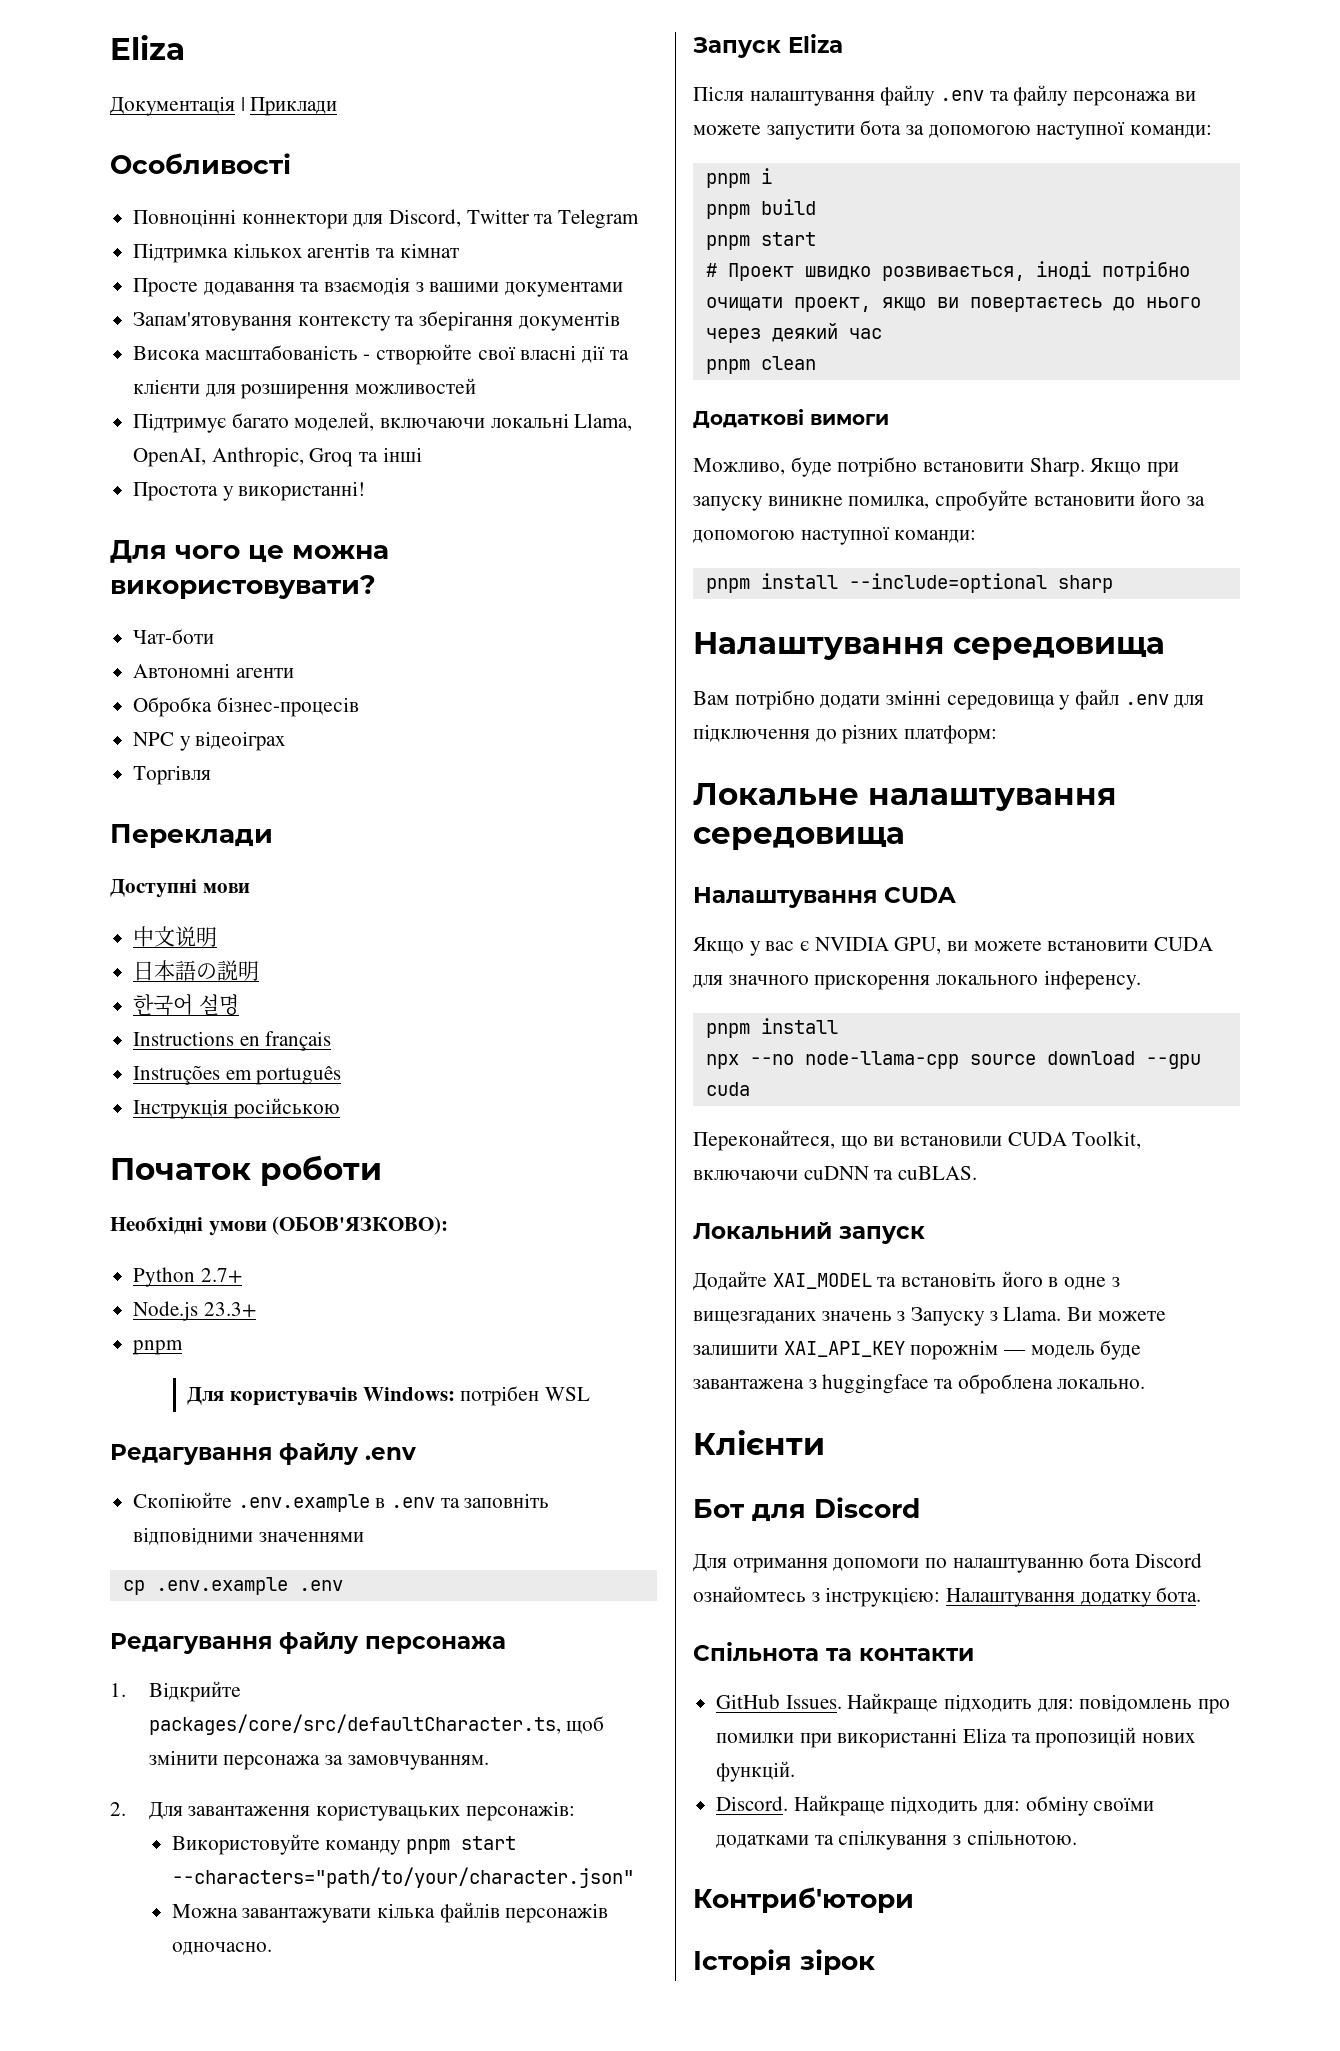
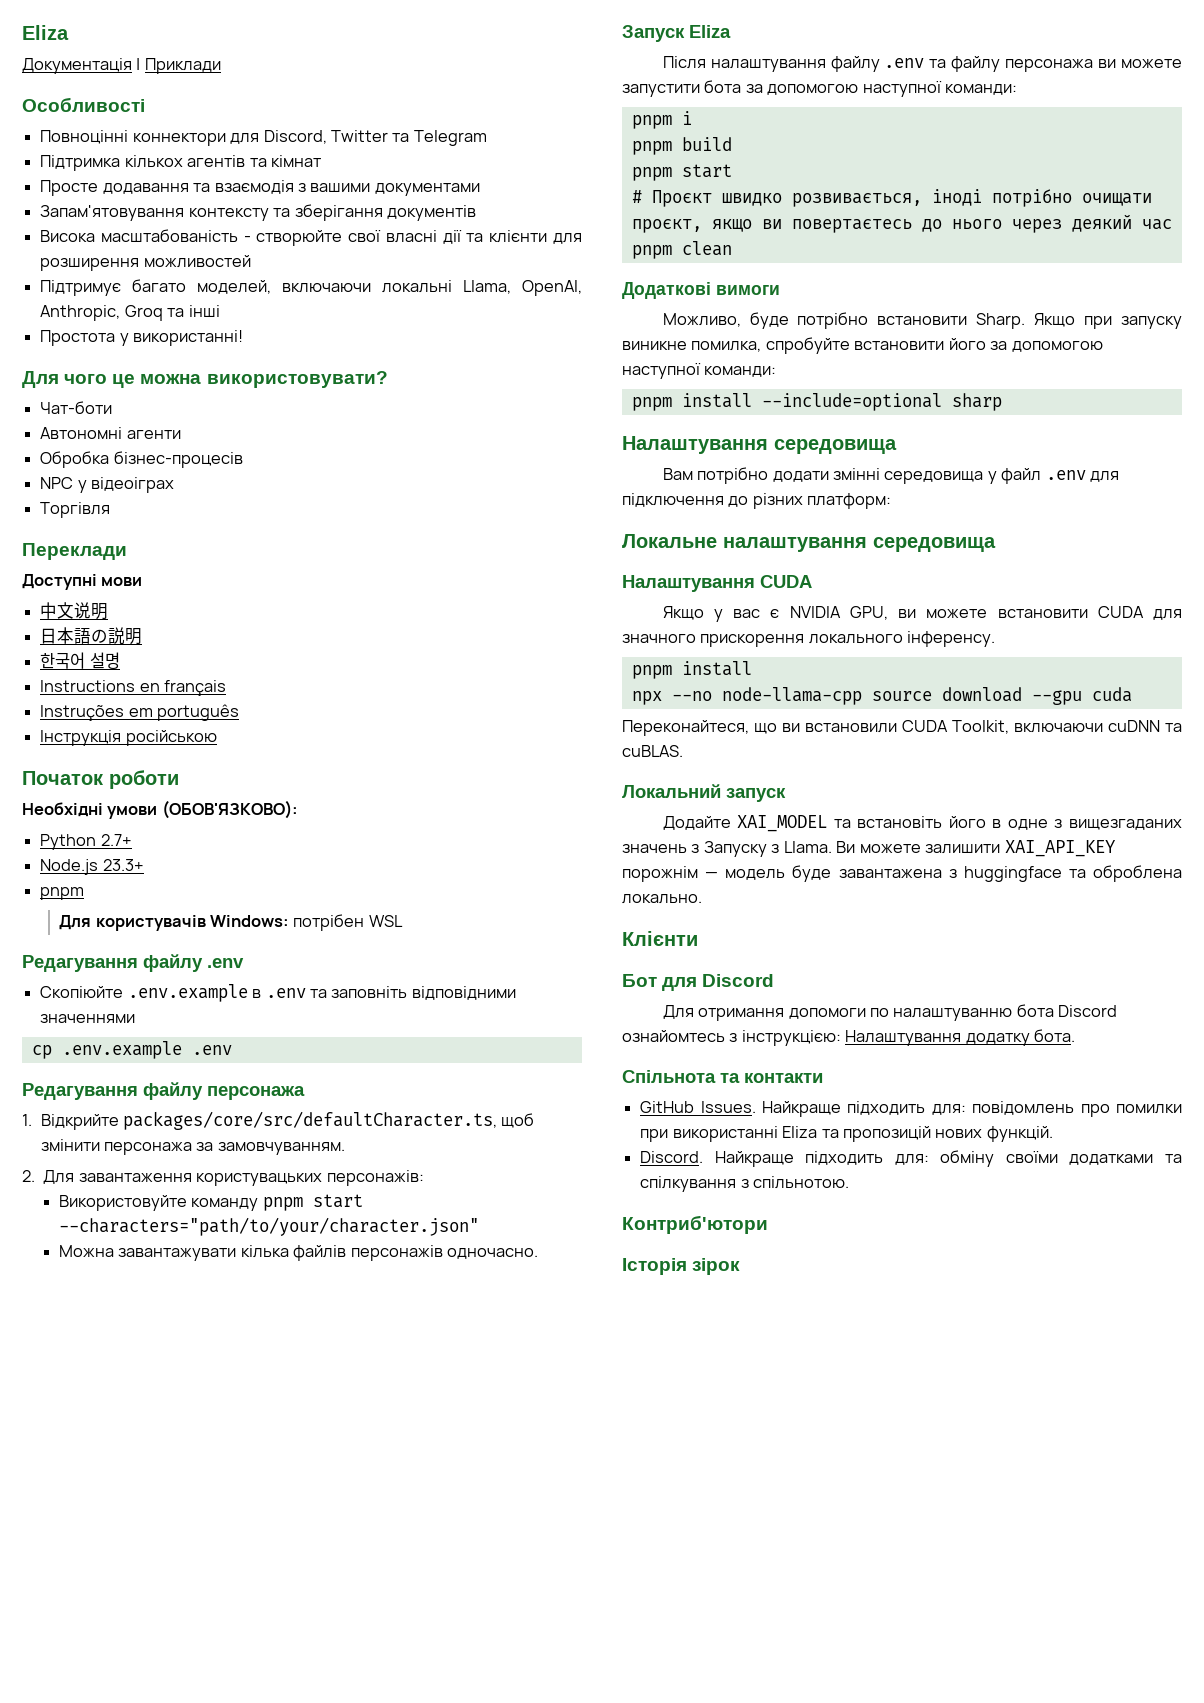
[727,263,794,281] Проект -> [651,190,712,207] Проєкт
[793,297,871,312] проект, -> [631,219,702,233] проєкт,

